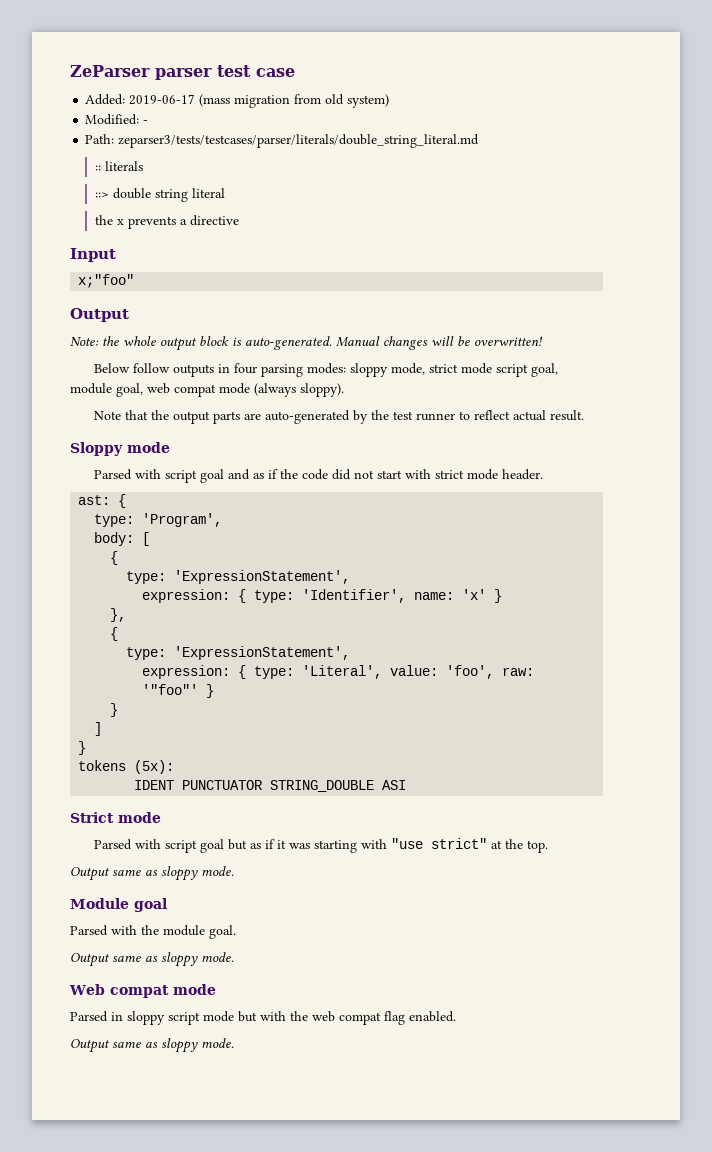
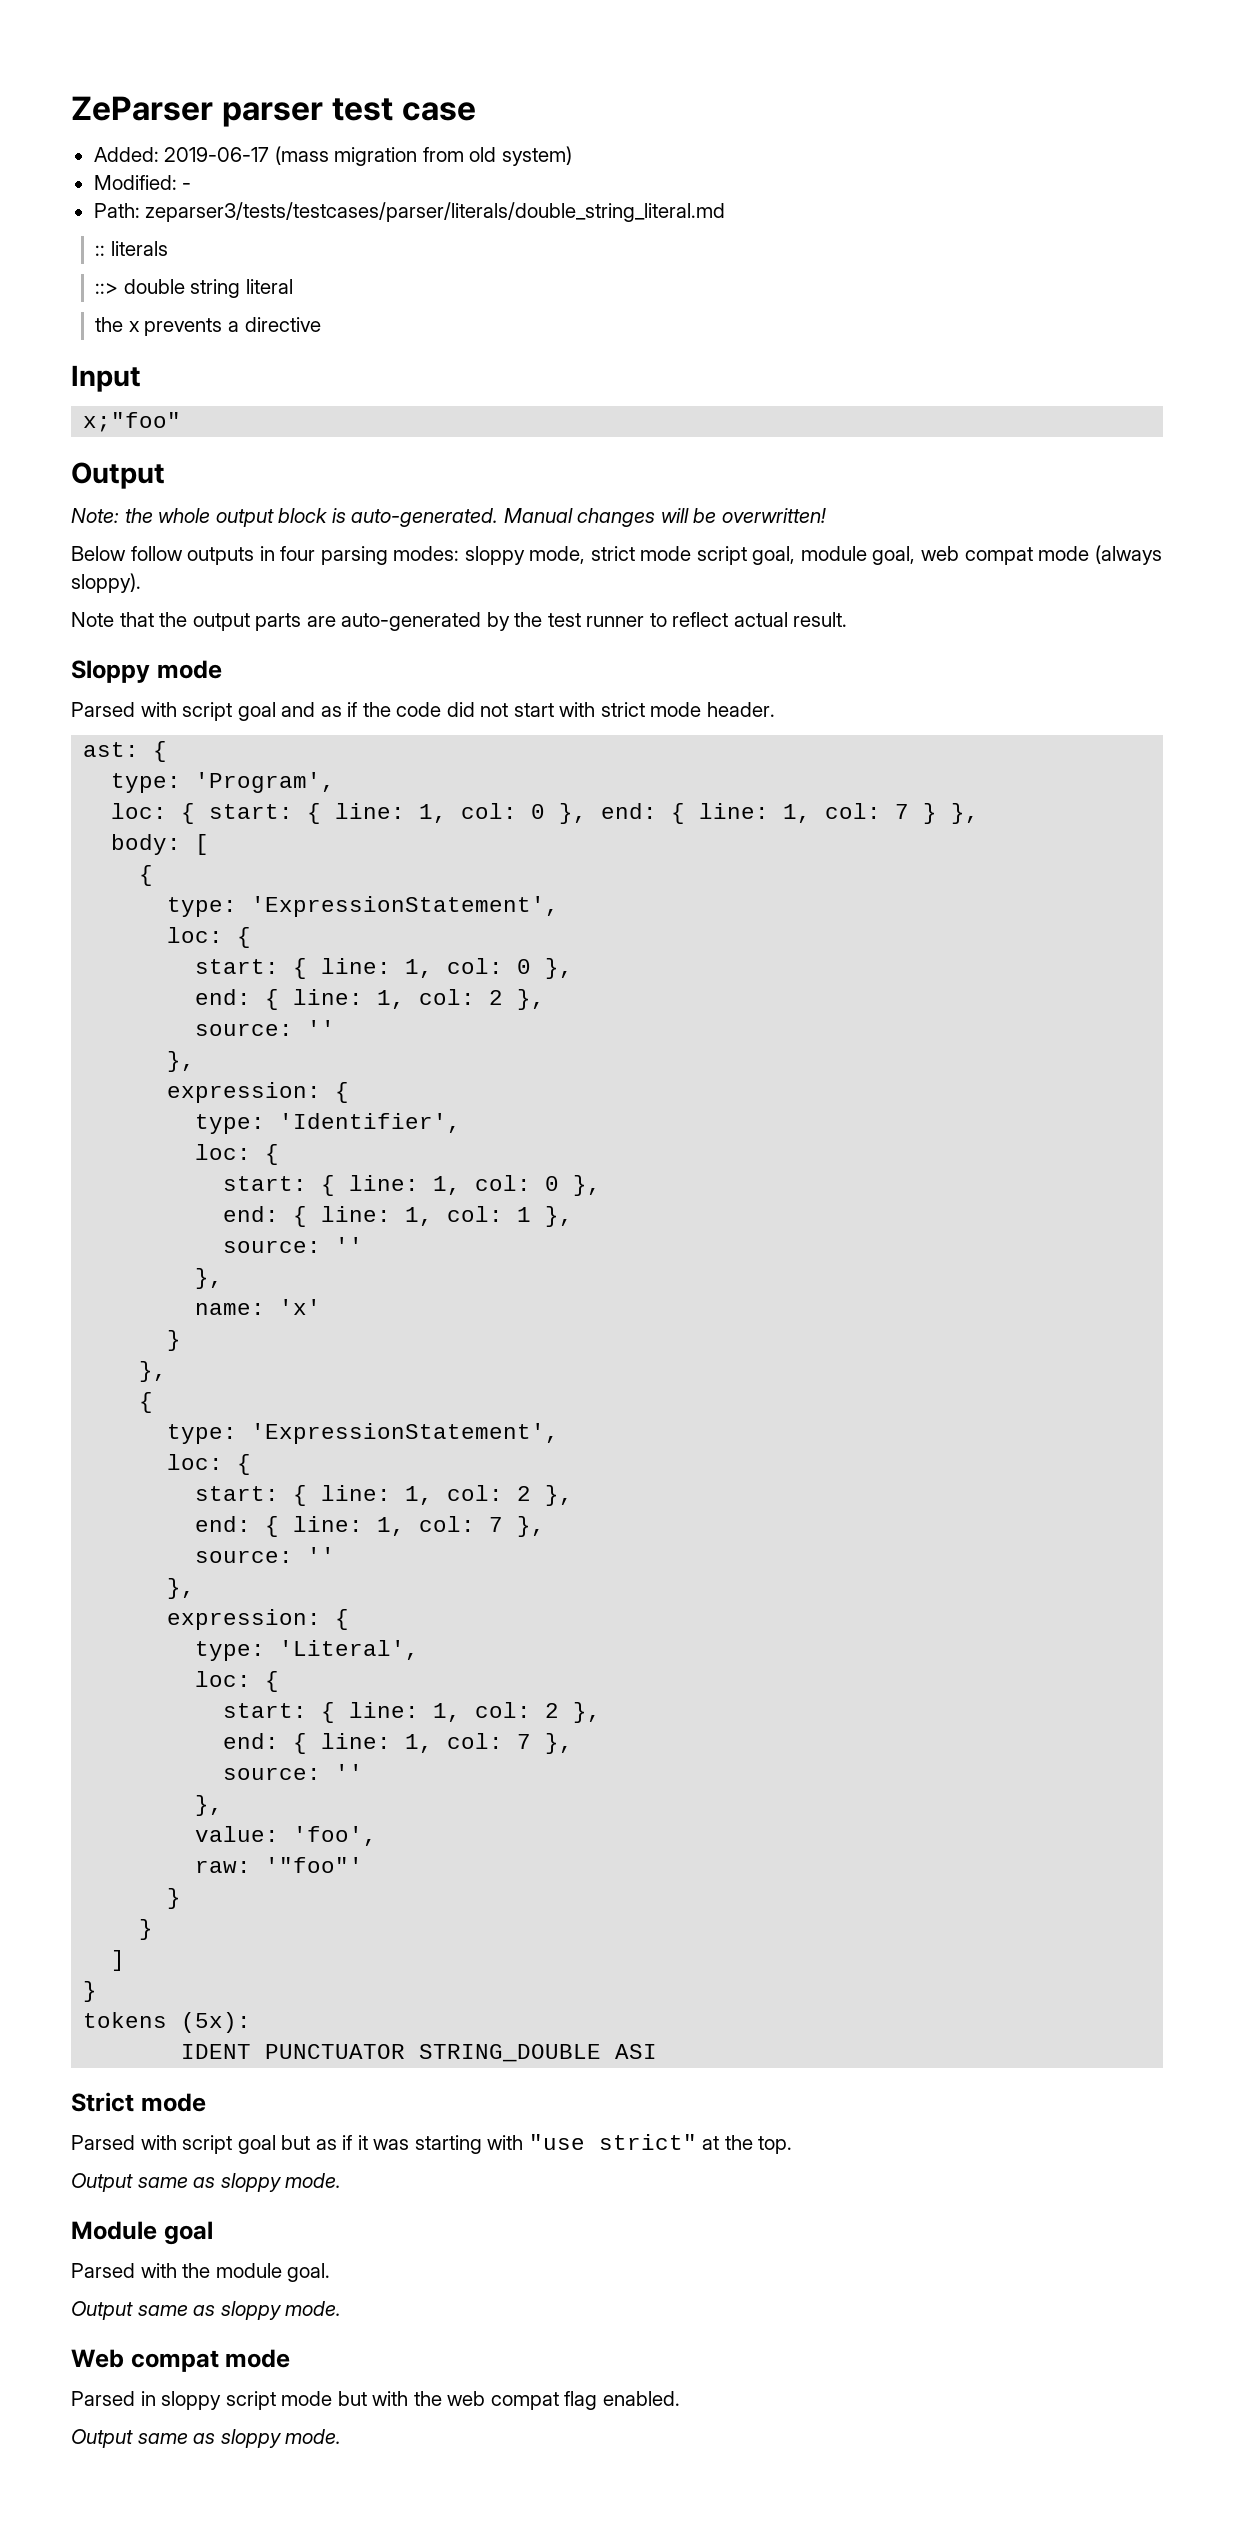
(223, 520) none -> [111,803,980,824] // loc: { start: { line: 1, col: 0 }, end: { line: 1, col: 7 } },
[142,589,247,603] // expression: { -> [167,927,252,948] [195,958,574,979] [195,989,546,1010] [195,1020,336,1036] [167,1051,196,1072] [167,1082,350,1103] // loc: { // start: { line: 1, col: 0 }, // end: { line: 1, col: 2 }, // source: '' // }, // expression: { //
(407, 596) none -> [195,1144,280,1165] [223,1175,602,1196] [223,1206,574,1227] [223,1237,364,1253] [195,1268,224,1289] // loc: { // start: { line: 1, col: 0 }, // end: { line: 1, col: 1 }, // source: '' // }, //
(487, 594) none -> (322, 1307) //
[142,665,247,679] // expression: { -> [167,1454,252,1475] [195,1485,574,1506] [195,1516,546,1537] [195,1547,336,1563] [167,1578,196,1599] [167,1609,350,1630] // loc: { // start: { line: 1, col: 2 }, // end: { line: 1, col: 7 }, // source: '' // }, // expression: { //
(383, 672) none -> [195,1671,280,1692] [223,1702,602,1723] [223,1733,574,1754] [223,1764,364,1780] [195,1795,224,1816] // loc: { // start: { line: 1, col: 2 }, // end: { line: 1, col: 7 }, // source: '' // }, //
(495, 672) none -> (378, 1836) //
(199, 689) none -> (364, 1865) //

